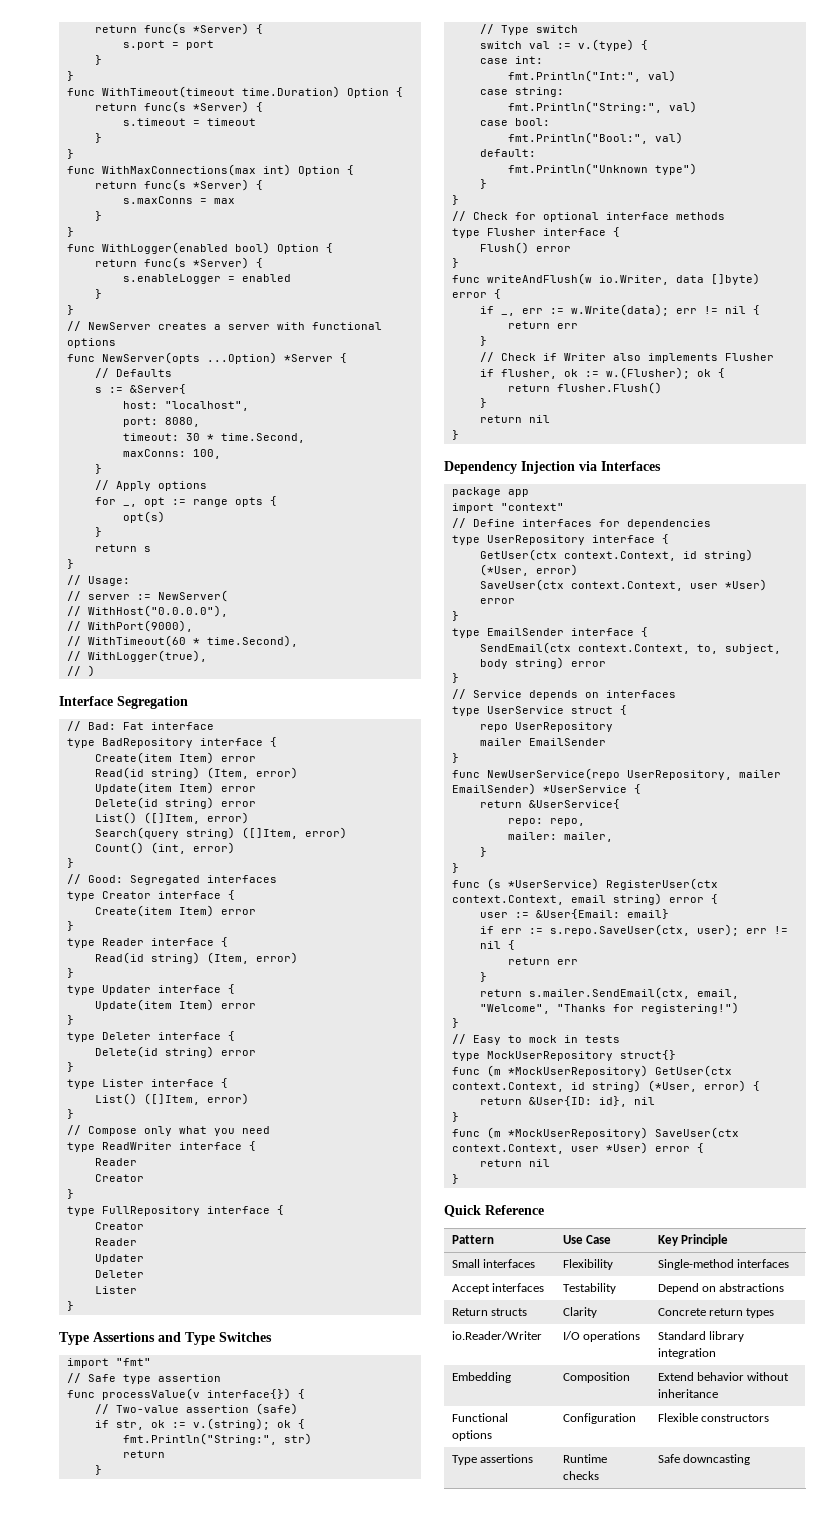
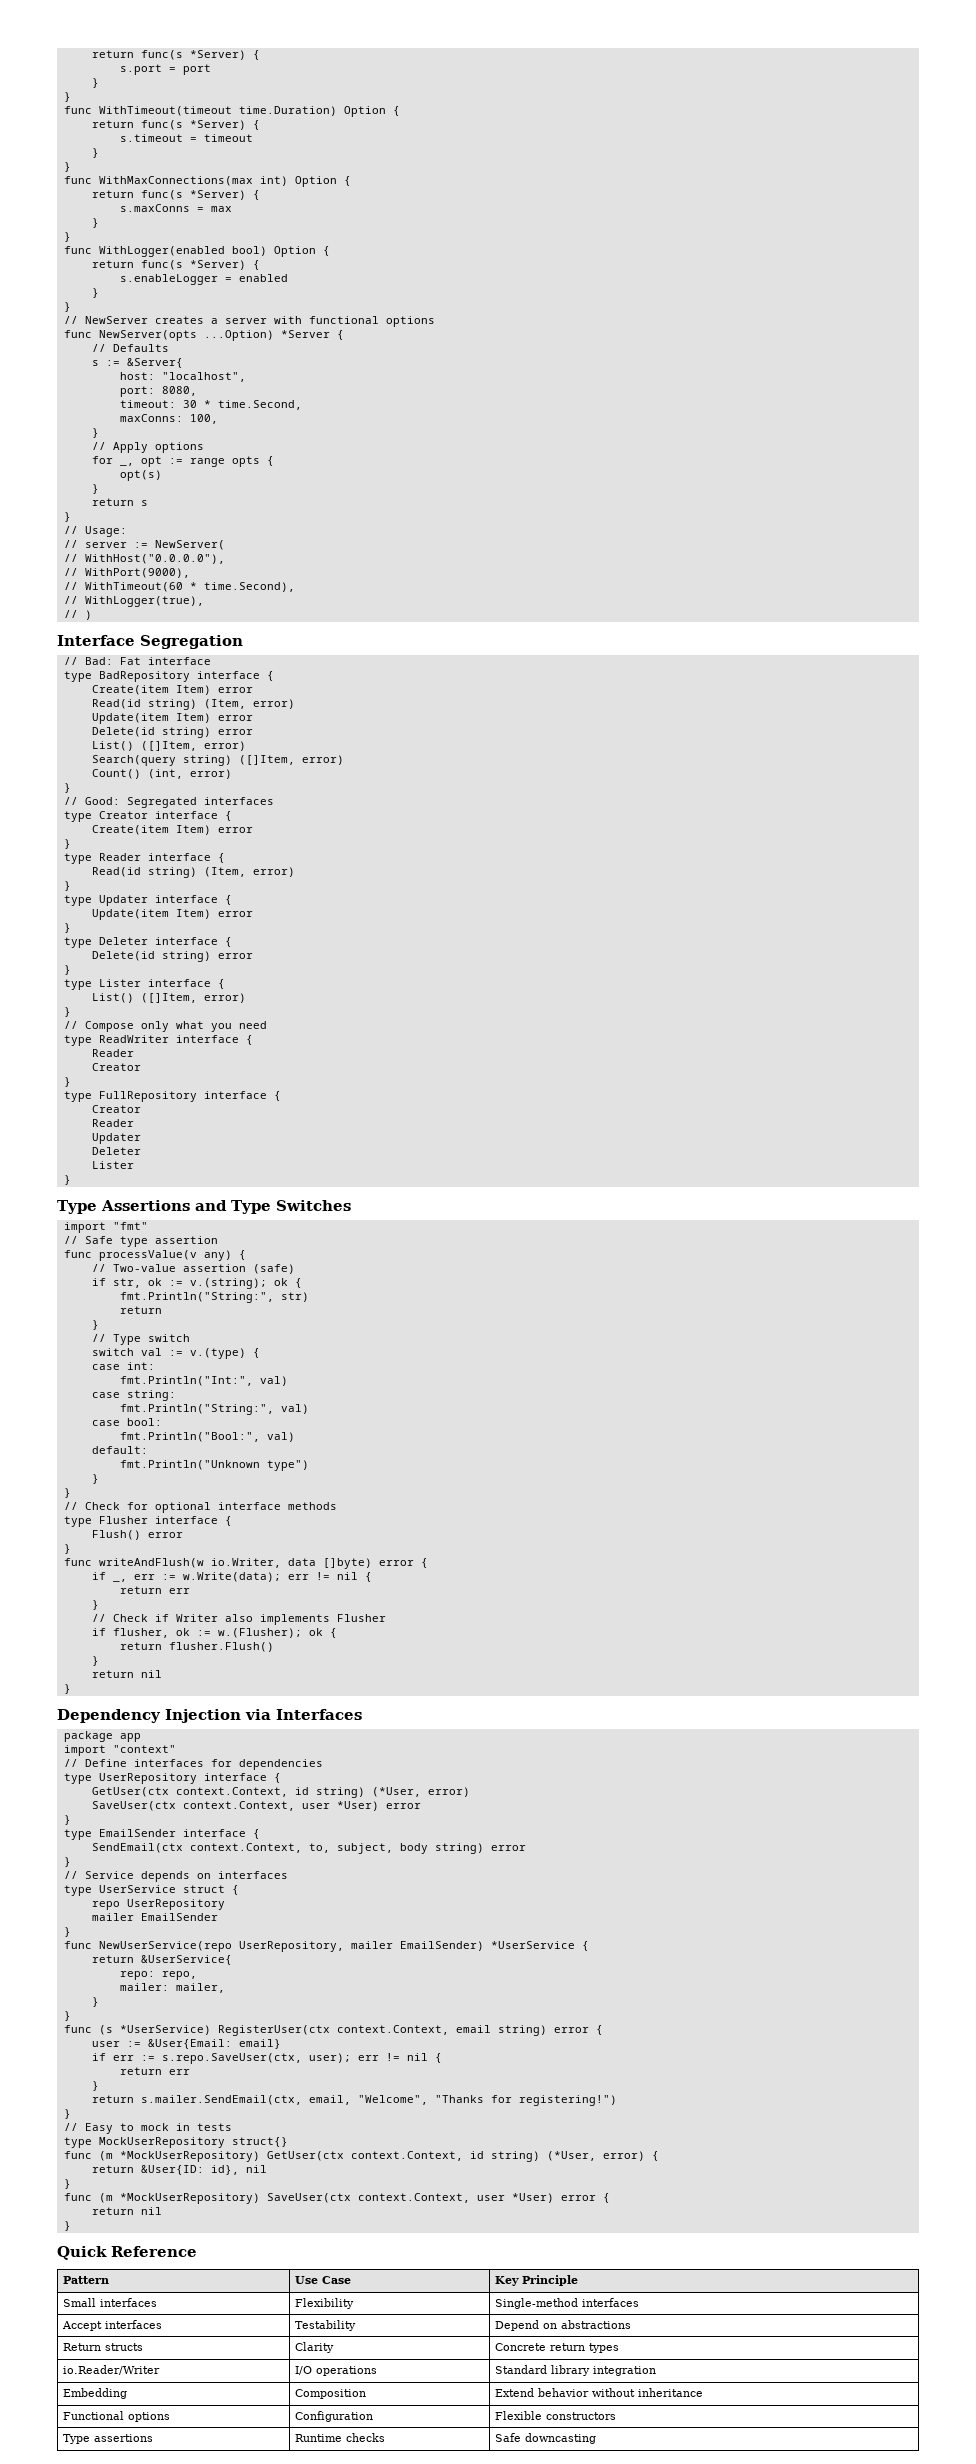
[206,1388,291,1400] interface{}) -> [203,1250,232,1261] any)

